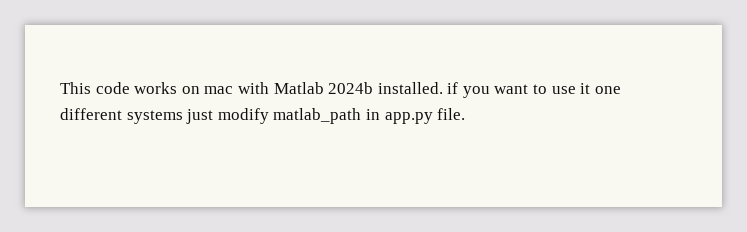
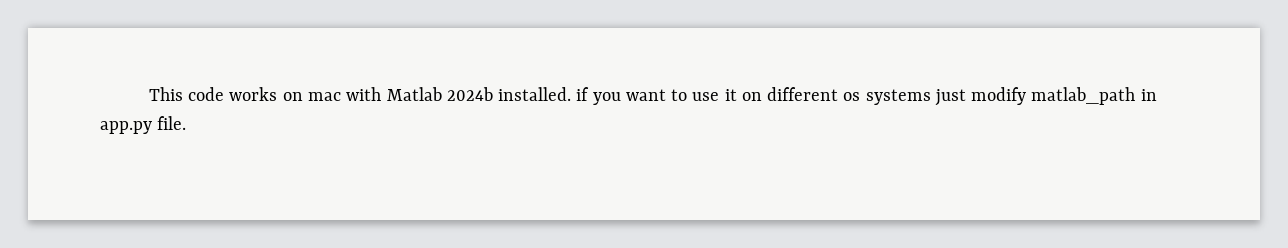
[594,86,621,94] [60,108,122,120] one different -> [741,87,861,101] on different os

